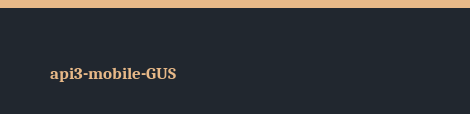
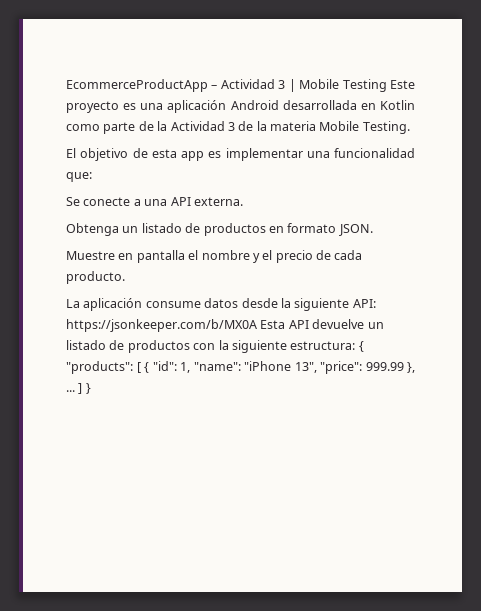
[50,67,176,82] api3-mobile-GUS -> [66,79,415,92] [66,100,415,113] [66,121,410,134] [66,148,415,161] [66,172,92,182] [66,197,243,206] [66,223,373,236] [66,250,363,263] [66,271,125,284] [66,298,376,311] [66,319,384,332] [66,340,364,353] [66,361,415,374] [66,383,91,394] EcommerceProductApp – Actividad 3 | Mobile Testing Este proyecto es una aplicación Android desarrollada en Kotlin como parte de la Actividad 3 de la materia Mobile Testing. // El objetivo de esta app es implementar una funcionalidad que: // Se conecte a una API externa. // Obtenga un listado de productos en formato JSON. // Muestre en pantalla el nombre y el precio de cada producto. // La aplicación consume datos desde la siguiente API: https://jsonkeeper.com/b/MX0A Esta API devuelve un listado de productos con la siguiente estructura: { "products": [ { "id": 1, "name": "iPhone 13", "price": 999.99 }, ... ] }

